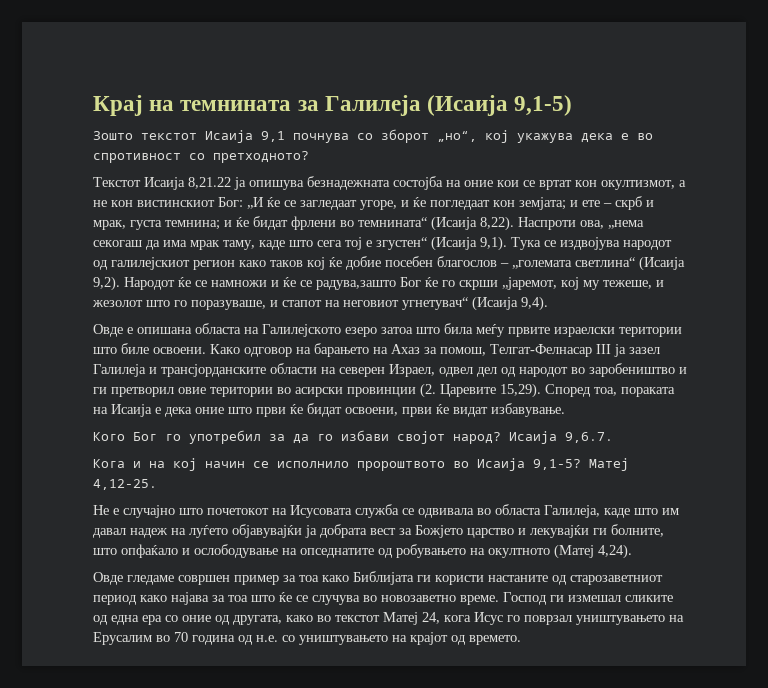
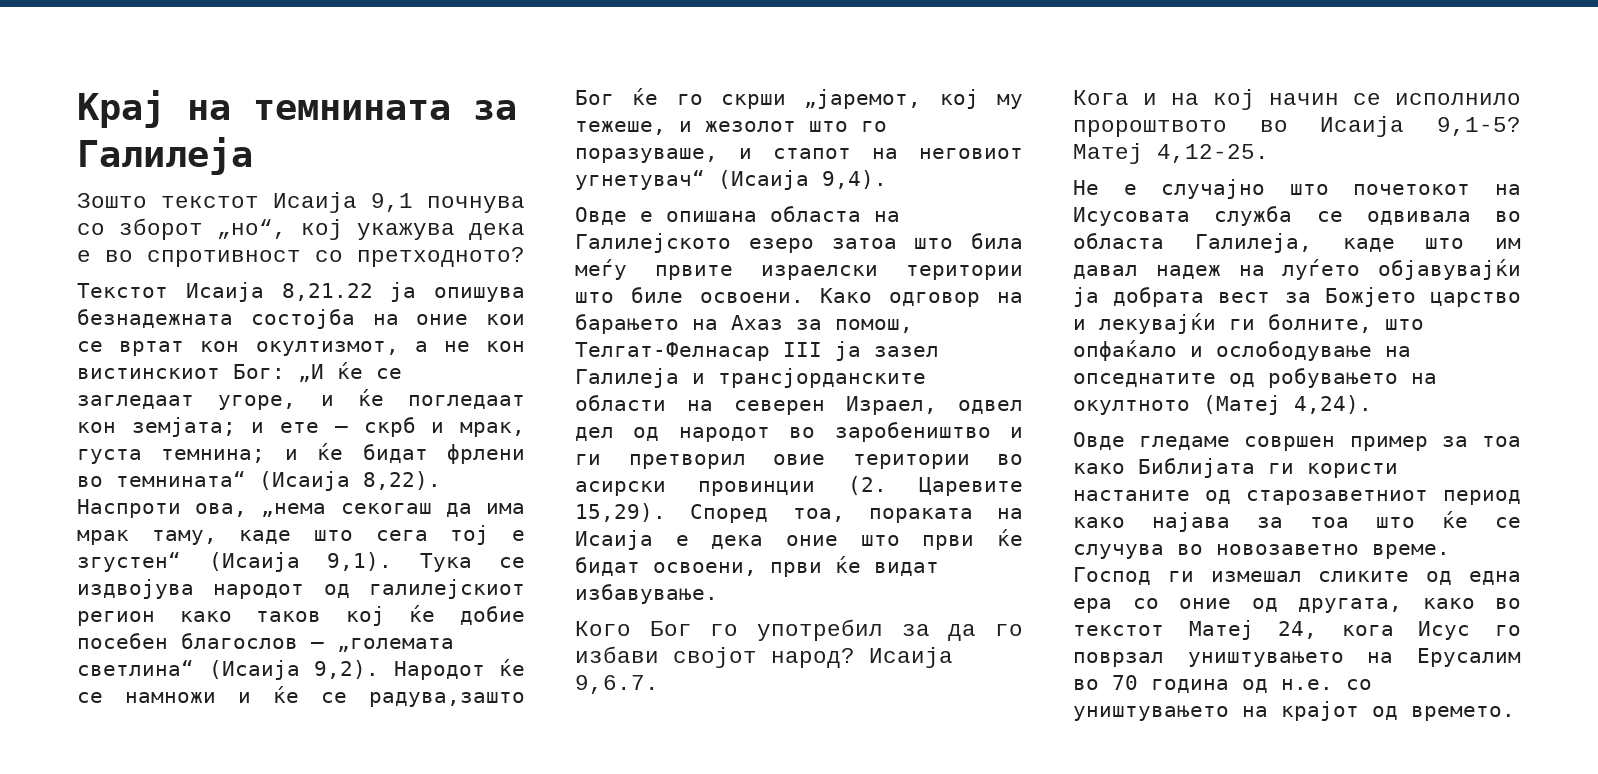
[427,95,573,116] (Исаија 9,1-5) -> (253, 156) none

